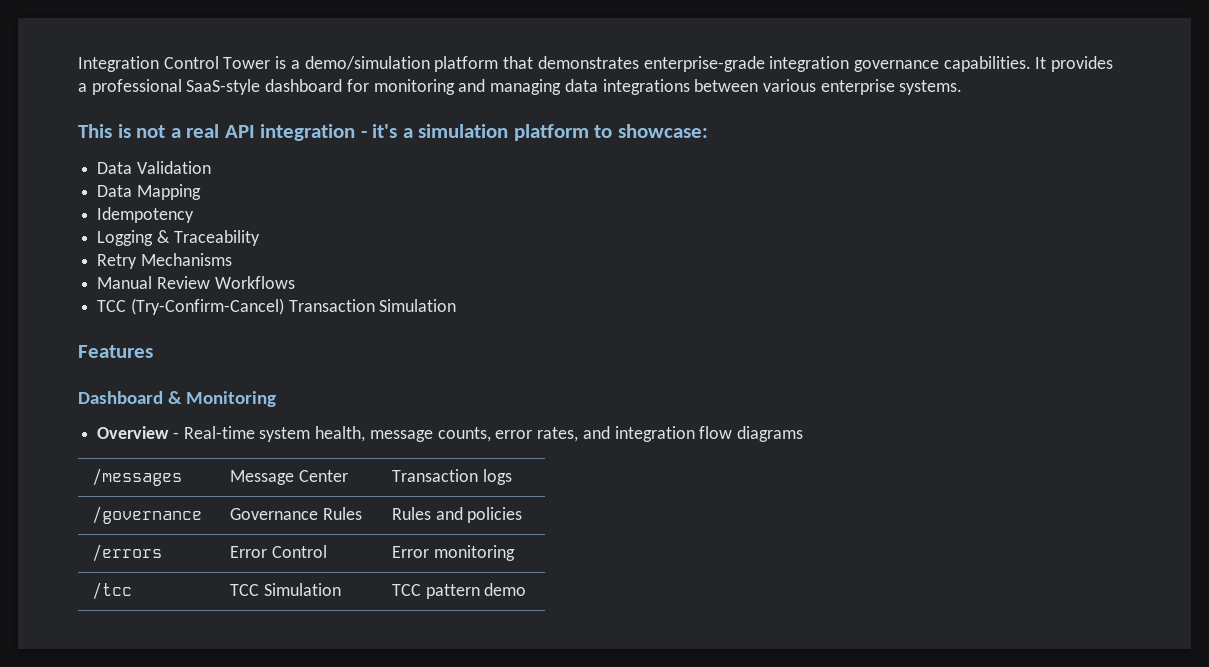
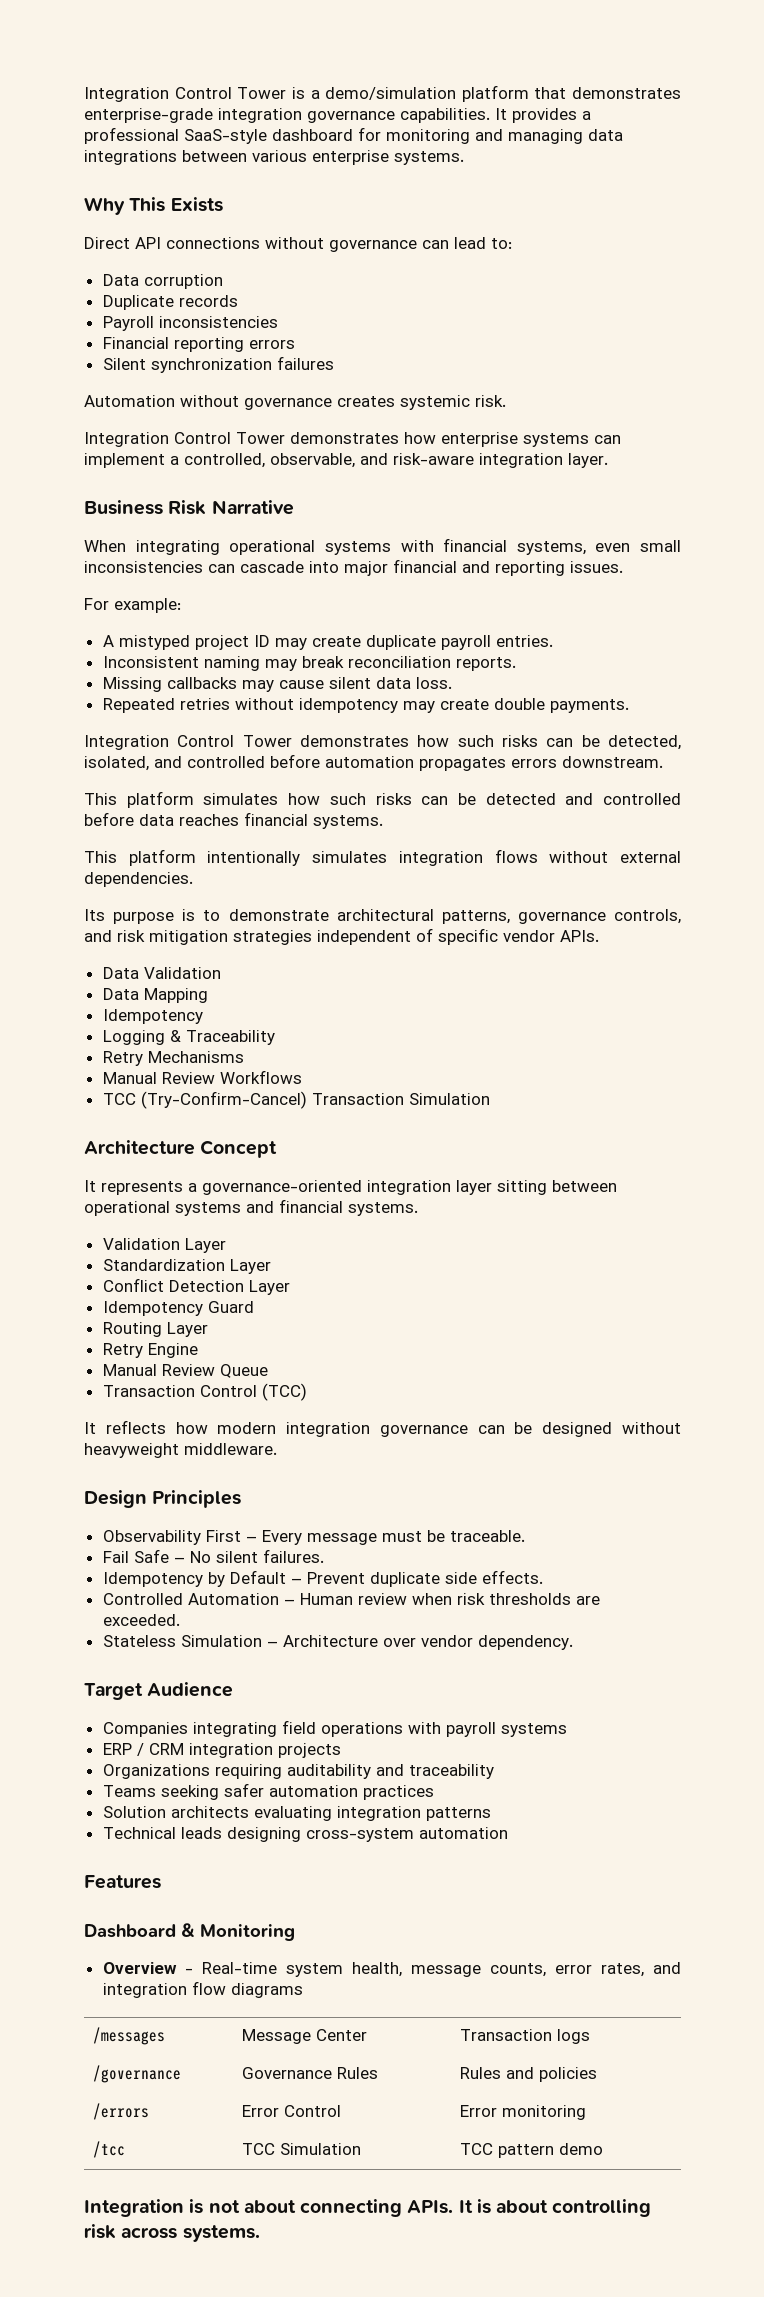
[78,124,708,141] This is not a real API integration - it's a simulation platform to showcase: -> [84,197,223,215] [84,237,512,252] [102,274,223,289] [102,295,238,310] [102,316,278,331] [102,337,295,352] [102,356,334,373] [84,395,506,410] [84,432,621,447] [84,453,608,468] [84,500,294,515] [84,538,681,555] [84,559,623,576] [84,598,181,613] [102,635,553,650] [102,656,516,671] [102,677,452,692] [102,698,629,713] [84,735,681,750] [84,754,663,771] [84,791,681,808] [84,812,383,829] [84,849,681,866] [84,872,193,887] [84,909,681,924] [84,928,599,945] Why This Exists // Direct API connections without governance can lead to: // Data corruption // Duplicate records // Payroll inconsistencies // Financial reporting errors // Silent synchronization failures // Automation without governance creates systemic risk. // Integration Control Tower demonstrates how enterprise systems can implement a controlled, observable, and risk-aware integration layer. // Business Risk Narrative // When integrating operational systems with financial systems, even small inconsistencies can cascade into major financial and reporting issues. // For example: // A mistyped project ID may create duplicate payroll entries. // Inconsistent naming may break reconciliation reports. // Missing callbacks may cause silent data loss. // Repeated retries without idempotency may create double payments. // Integration Control Tower demonstrates how such risks can be detected, isolated, and controlled before automation propagates errors downstream. // This platform simulates how such risks can be detected and controlled before data reaches financial systems. // This platform intentionally simulates integration flows without external dependencies. // Its purpose is to demonstrate architectural patterns, governance controls, and risk mitigation strategies independent of specific vendor APIs.
(457, 305) none -> [84,1140,278,1158] [84,1180,617,1195] [84,1199,418,1216] [102,1238,226,1253] [102,1259,271,1274] [102,1278,290,1295] [102,1301,254,1316] [102,1322,208,1337] [102,1343,198,1358] [102,1364,268,1378] [102,1383,307,1401] [84,1420,681,1437] [84,1443,277,1458] [84,1490,242,1508] [102,1530,525,1545] [102,1549,324,1563] [102,1570,543,1587] [102,1593,600,1605] [102,1614,180,1626] [102,1635,573,1650] [84,1682,234,1700] [102,1720,567,1737] [102,1743,341,1758] [102,1764,494,1779] [102,1783,434,1800] [102,1806,491,1821] [102,1827,508,1842] // Architecture Concept // It represents a governance-oriented integration layer sitting between operational systems and financial systems. // Validation Layer // Standardization Layer // Conflict Detection Layer // Idempotency Guard // Routing Layer // Retry Engine // Manual Review Queue // Transaction Control (TCC) // It reflects how modern integration governance can be designed without heavyweight middleware. // Design Principles // Observability First – Every message must be traceable. // Fail Safe – No silent failures. // Idempotency by Default – Prevent duplicate side effects. // Controlled Automation – Human review when risk thresholds are exceeded. // Stateless Simulation – Architecture over vendor dependency. // Target Audience // Companies integrating field operations with payroll systems // ERP / CRM integration projects // Organizations requiring auditability and traceability // Teams seeking safer automation practices // Solution architects evaluating integration patterns // Technical leads designing cross-system automation
(527, 589) none -> [84,2199,652,2217] [84,2224,260,2242] // Integration is not about connecting APIs. It is about controlling risk across systems.

